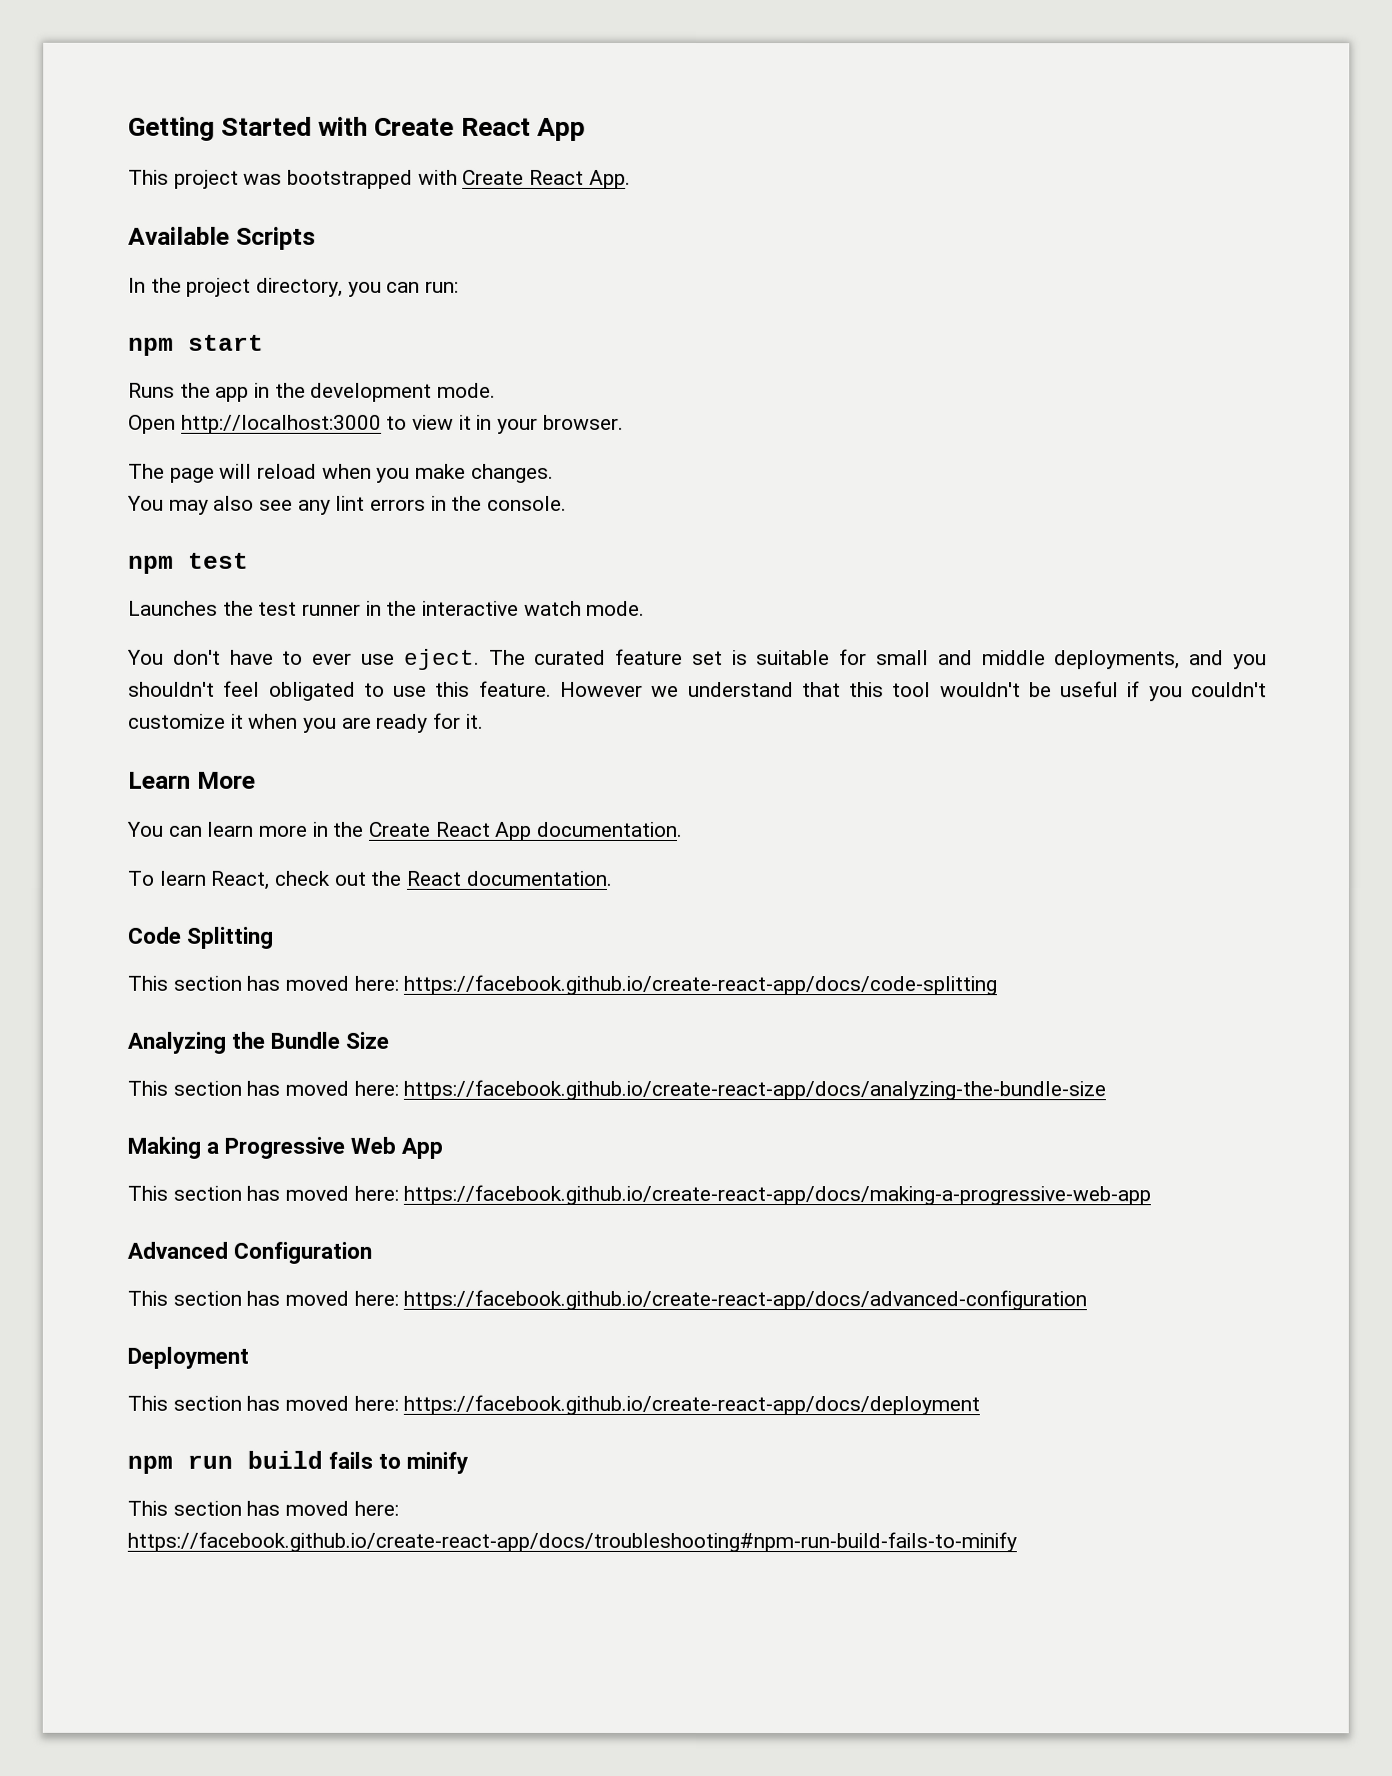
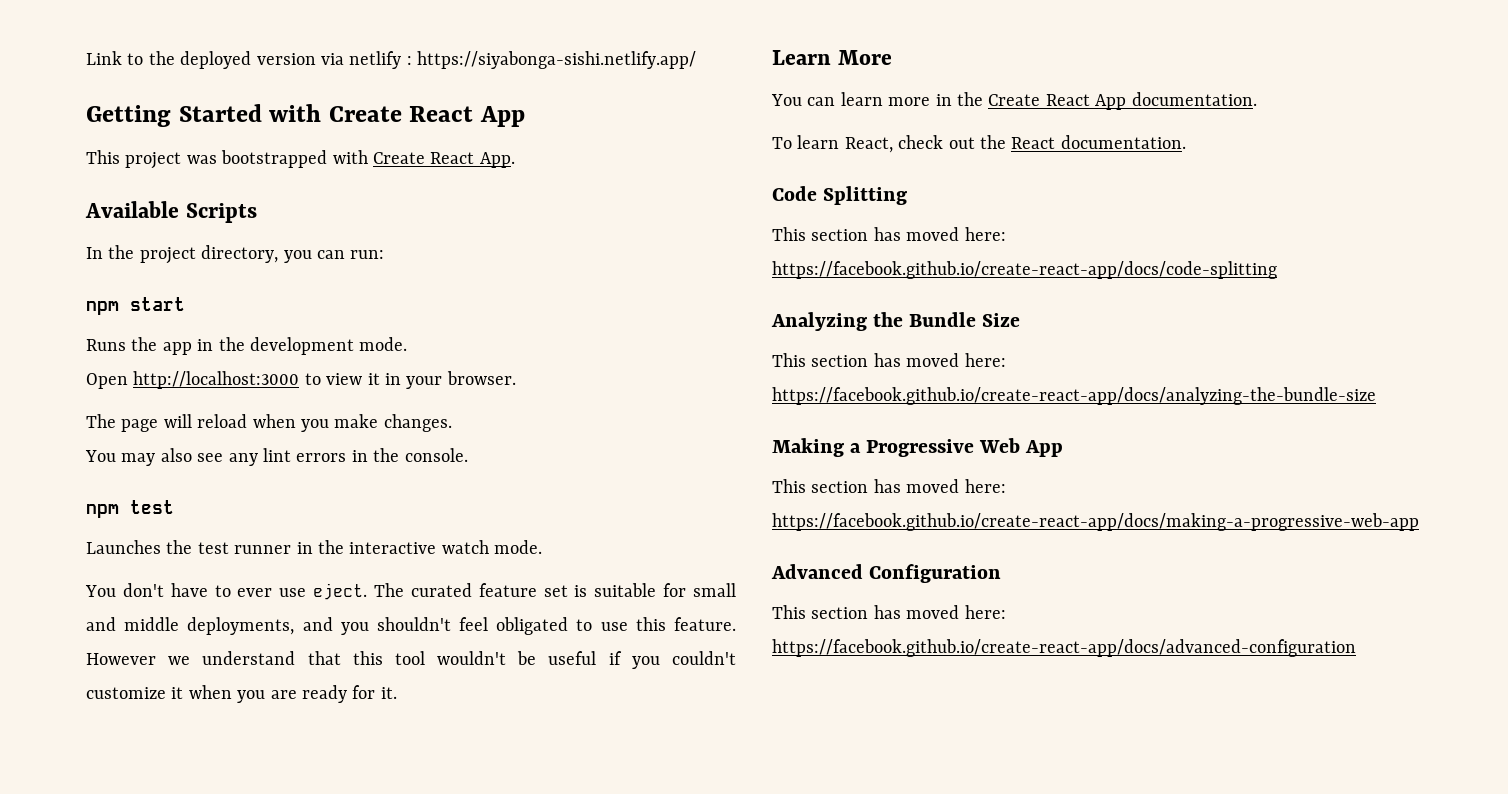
(128, 128) none -> [86,51,697,69] Link to the deployed version via netlify : https://siyabonga-sishi.netlify.app/ //
[127,1346,249,1369] [127,1394,981,1416] [127,1450,469,1474] [127,1500,399,1516] [127,1531,1017,1553] // Deployment // This section has moved here: https://facebook.github.io/create-react-app/docs/deployment // npm run build fails to minify // This section has moved here: https://facebook.github.io/create-react-app/docs/troubleshooting#npm-run-build-fails-to-minify -> (1356, 648) none

